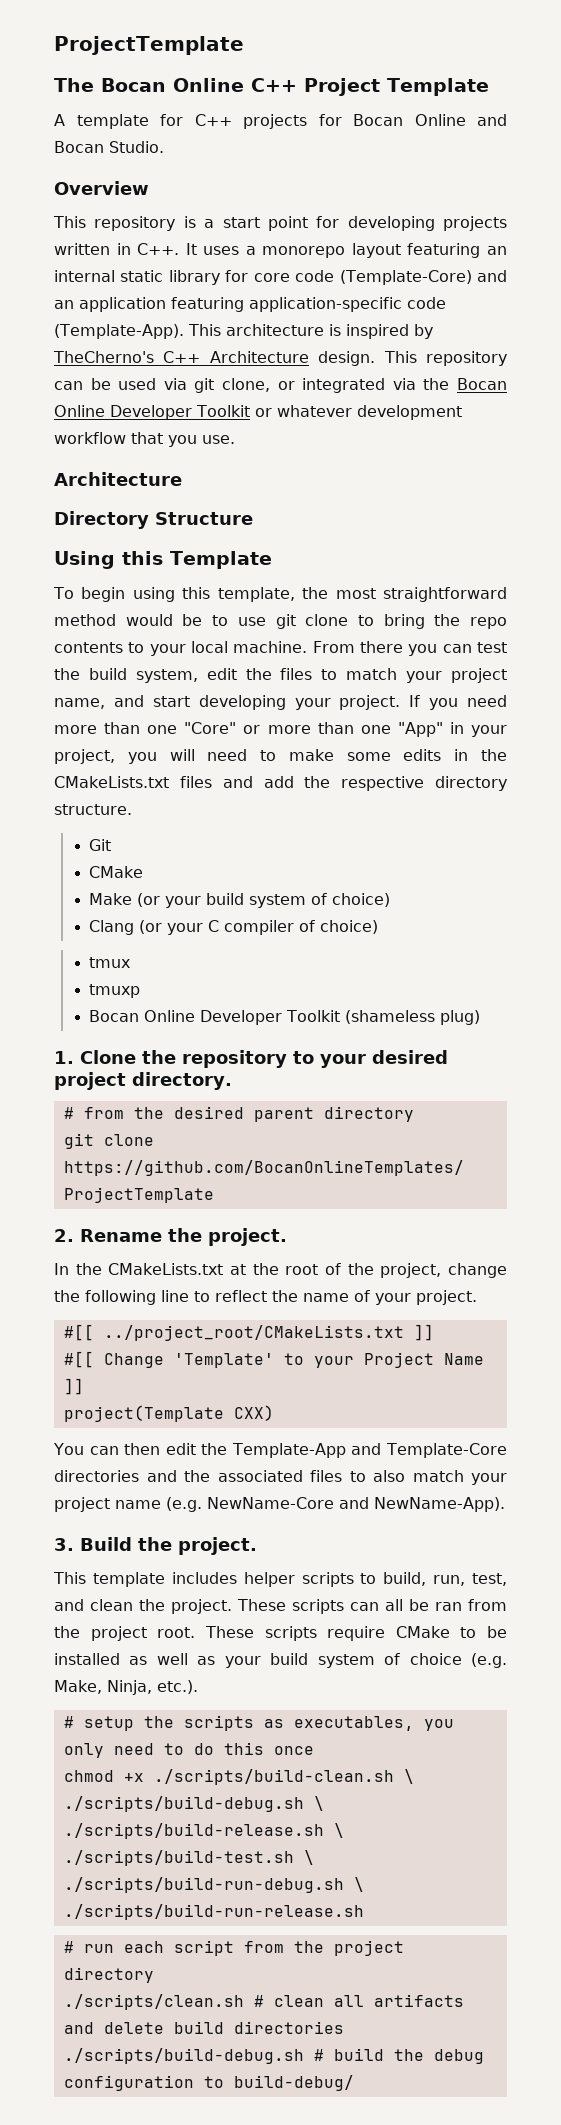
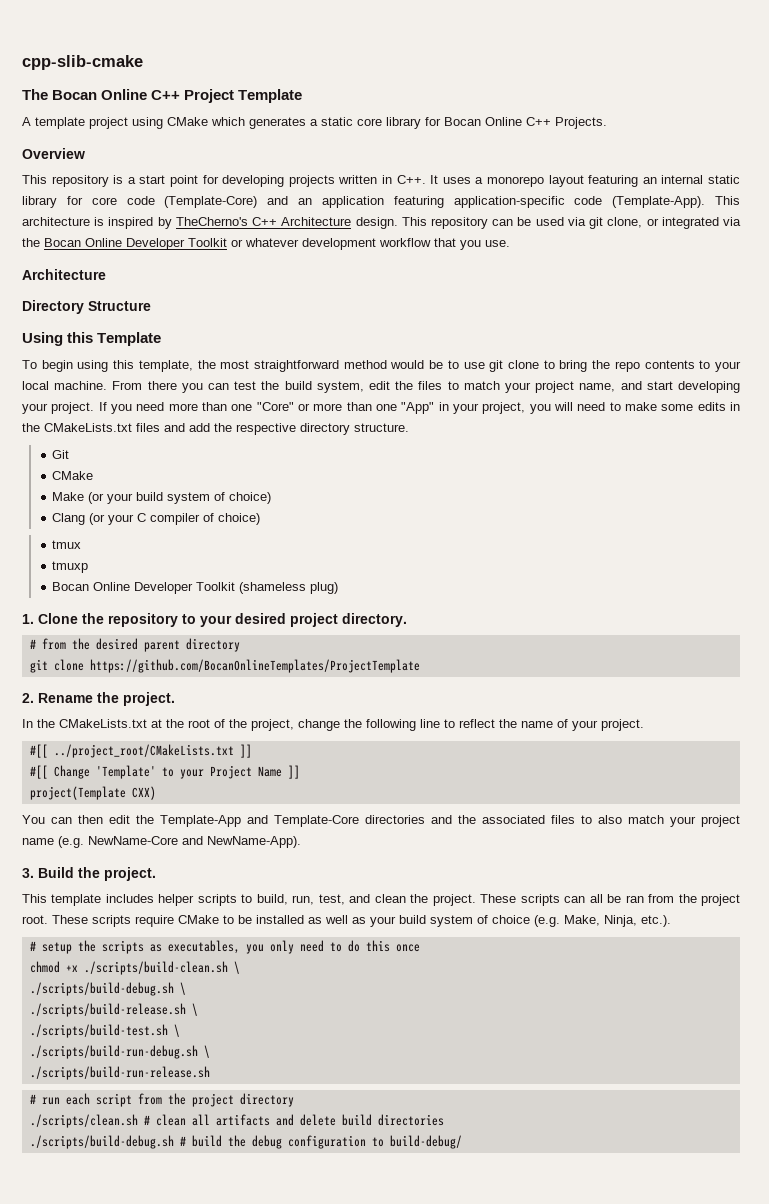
[54,36,244,55] ProjectTemplate -> [22,55,143,70] cpp-slib-cmake
[160,114,507,129] [54,141,164,153] for C++ projects for Bocan Online and Bocan Studio. -> [89,117,607,129] project using CMake which generates a static core library for Bocan Online C++ Projects.

